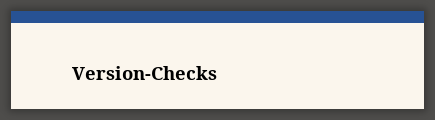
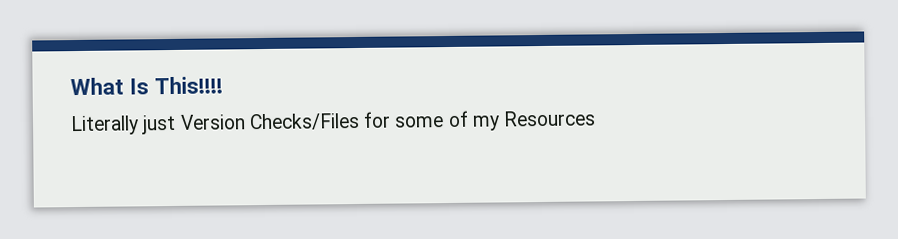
[72,66,217,80] Version-Checks -> [70,76,224,96] [70,110,597,136] What Is This!!!! // Literally just Version Checks/Files for some of my Resources

